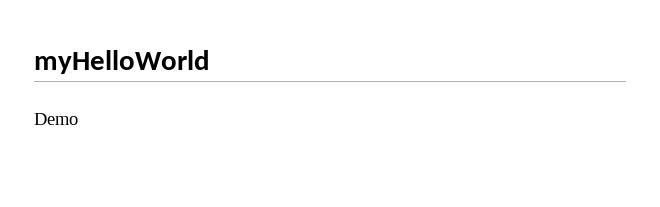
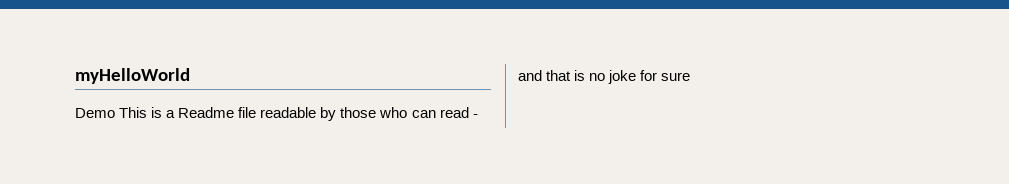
(78, 119) none -> [119,107,478,121] [518,70,691,84] This is a Readme file readable by those who can read - and that is no joke for sure

